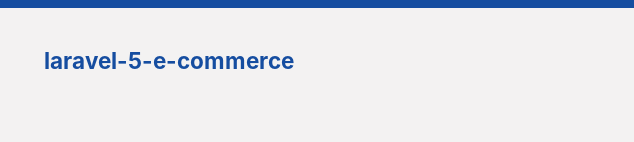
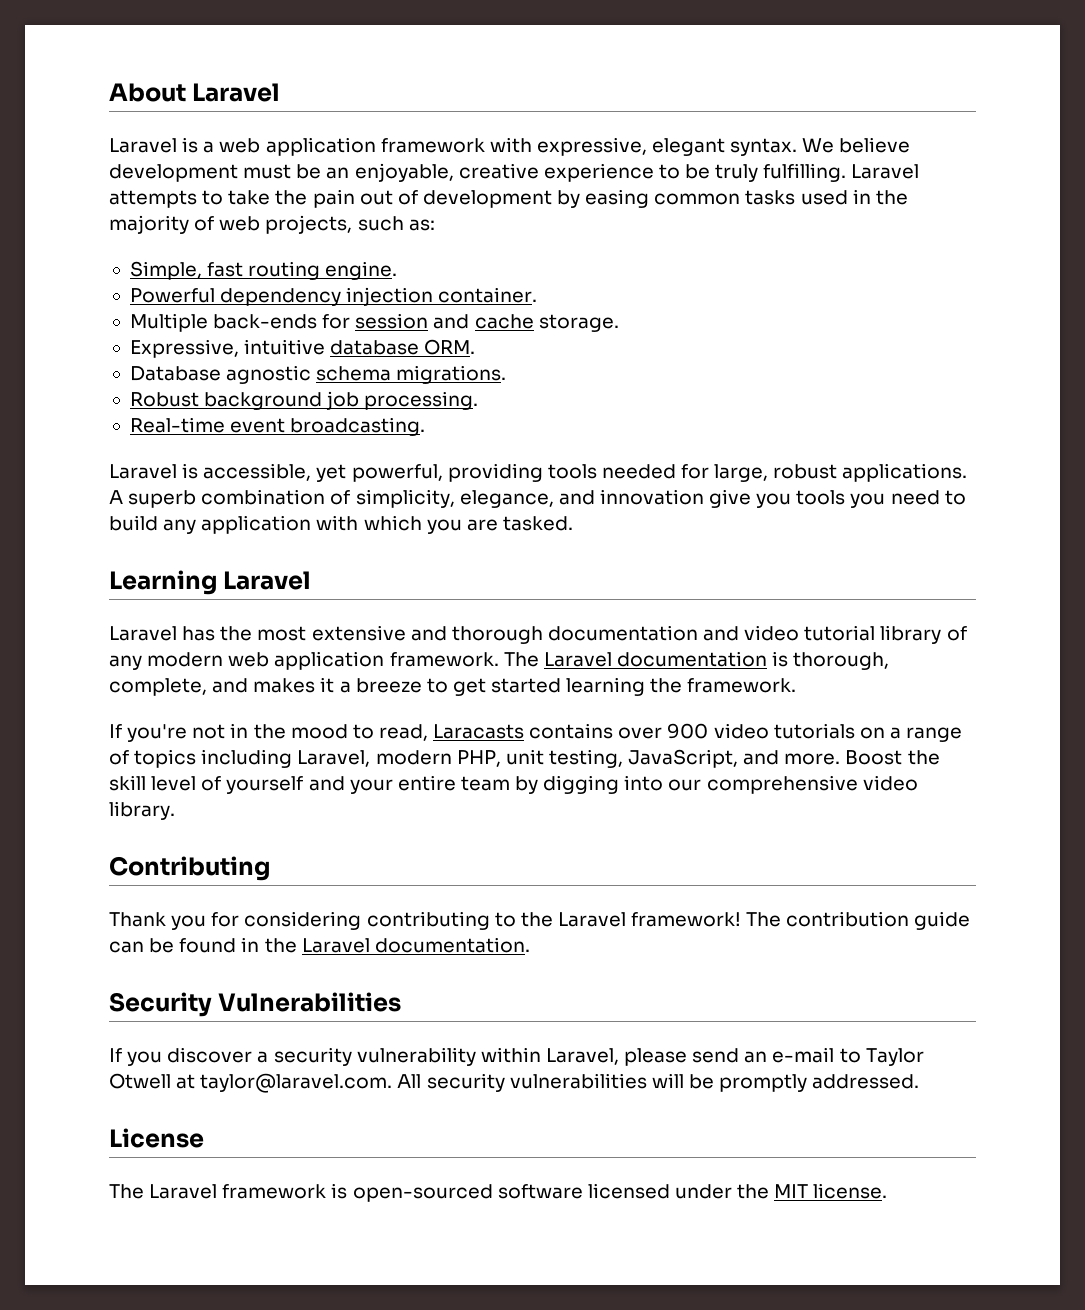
[44,52,294,69] laravel-5-e-commerce -> [109,83,281,102] [109,137,911,156] [109,163,920,182] [109,189,908,208] [109,215,435,234] [129,261,398,280] [129,287,538,306] [129,313,619,332] [129,339,476,358] [129,365,507,384] [129,391,479,410] [129,417,426,436] [109,463,968,482] [109,489,966,508] [109,515,573,534] [109,570,312,595] [109,625,967,644] [109,651,890,670] [109,677,797,696] [109,723,963,742] [109,749,940,768] [109,775,918,794] [109,801,175,820] [109,856,270,881] [109,911,971,930] [109,937,530,953] [109,992,402,1017] [109,1047,924,1066] [109,1073,920,1093] [109,1128,204,1148] [109,1183,888,1202] About Laravel // Laravel is a web application framework with expressive, elegant syntax. We believe development must be an enjoyable, creative experience to be truly fulfilling. Laravel attempts to take the pain out of development by easing common tasks used in the majority of web projects, such as: // Simple, fast routing engine. // Powerful dependency injection container. // Multiple back-ends for session and cache storage. // Expressive, intuitive database ORM. // Database agnostic schema migrations. // Robust background job processing. // Real-time event broadcasting. // Laravel is accessible, yet powerful, providing tools needed for large, robust applications. A superb combination of simplicity, elegance, and innovation give you tools you need to build any application with which you are tasked. // Learning Laravel // Laravel has the most extensive and thorough documentation and video tutorial library of any modern web application framework. The Laravel documentation is thorough, complete, and makes it a breeze to get started learning the framework. // If you're not in the mood to read, Laracasts contains over 900 video tutorials on a range of topics including Laravel, modern PHP, unit testing, JavaScript, and more. Boost the skill level of yourself and your entire team by digging into our comprehensive video library. // Contributing // Thank you for considering contributing to the Laravel framework! The contribution guide can be found in the Laravel documentation. // Security Vulnerabilities // If you discover a security vulnerability within Laravel, please send an e-mail to Taylor Otwell at taylor@laravel.com. All security vulnerabilities will be promptly addressed. // License // The Laravel framework is open-sourced software licensed under the MIT license.

